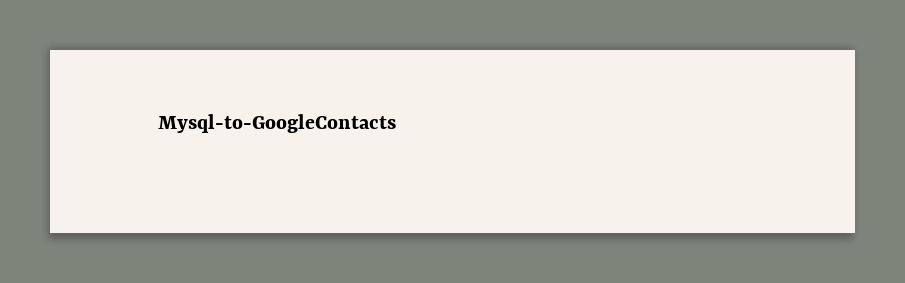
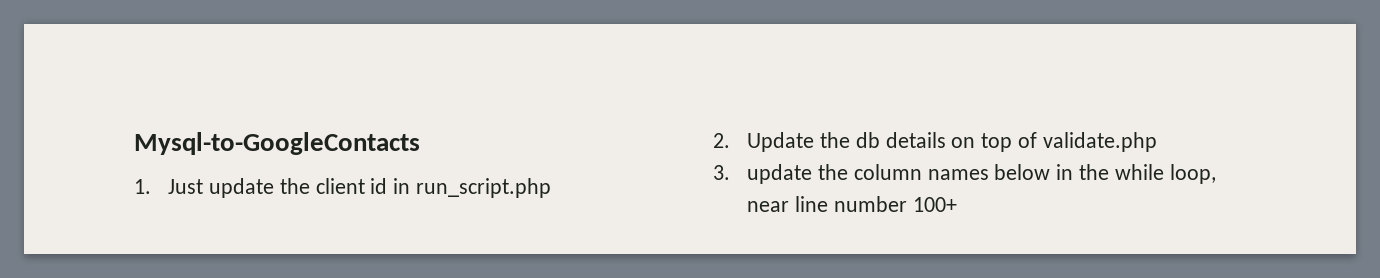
(396, 123) none -> [134,178,551,198] [713,132,1157,152] [713,164,1216,184] [747,196,957,212] // 1. Just update the client id in run_script.php // 2. Update the db details on top of validate.php // 3. update the column names below in the while loop, near line number 100+

